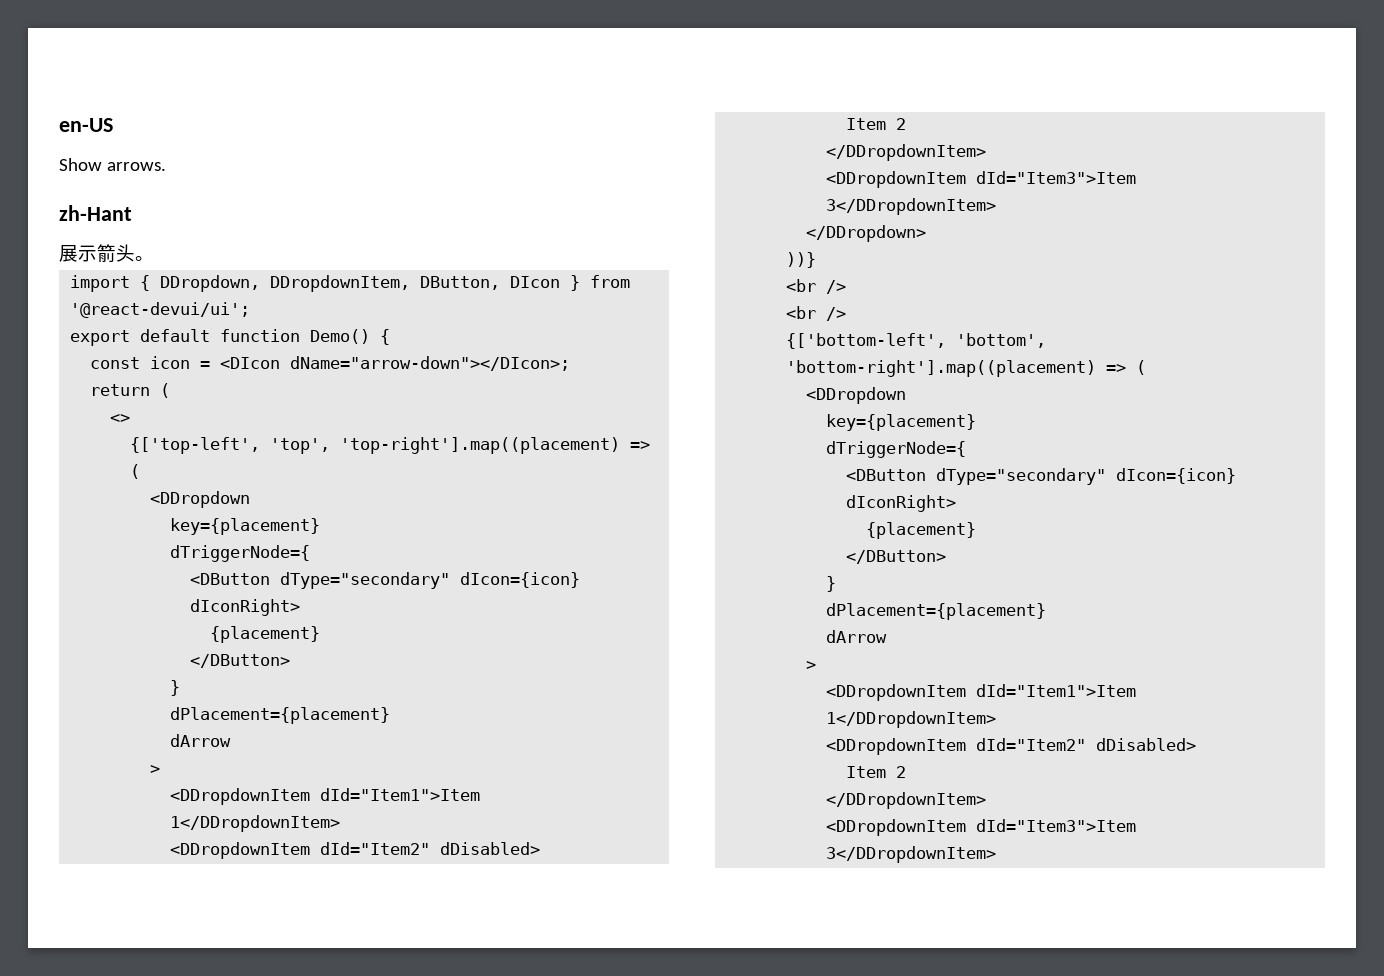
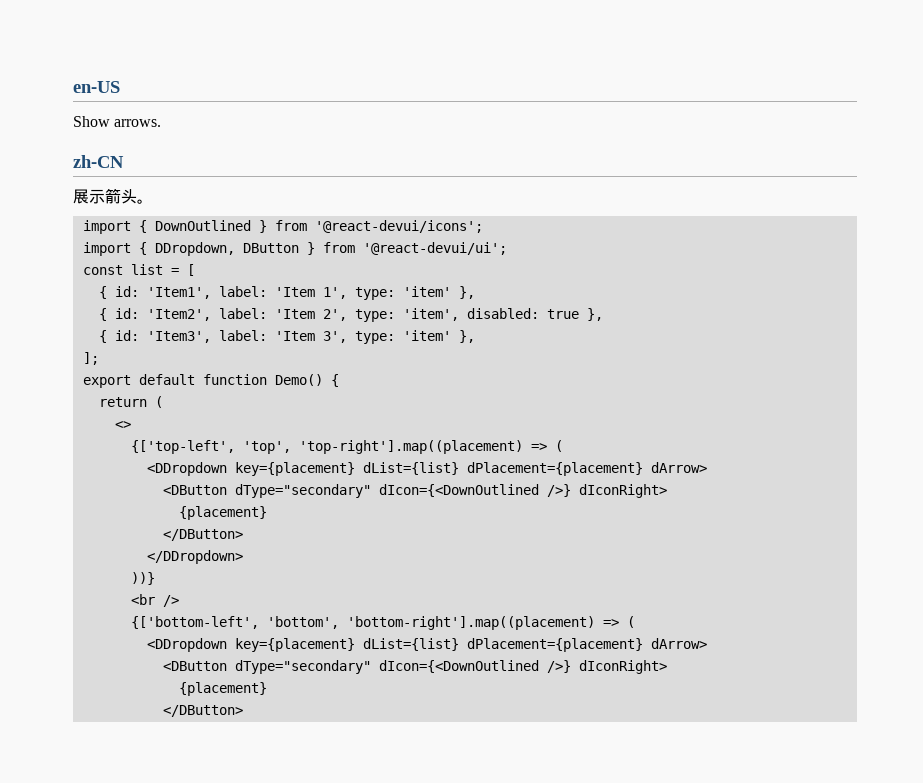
[59,205,132,221] zh-Hant -> [73,155,124,168] zh-CN
(154, 258) none -> [82,220,483,234] // import { DownOutlined } from '@react-devui/icons';
[270,275,561,292] DDropdownItem, DButton, DIcon -> [242,243,299,253] DButton
(251, 310) none -> [82,264,195,276] [98,286,475,300] [98,308,603,322] [98,330,475,344] [82,352,99,365] // const list = [ // { id: 'Item1', label: 'Item 1', type: 'item' }, // { id: 'Item2', label: 'Item 2', type: 'item', disabled: true }, // { id: 'Item3', label: 'Item 3', type: 'item' }, // ];
[90,356,571,371] // const icon = <DIcon dName="arrow-down"></DIcon>; -> (339, 380) none
[170,518,321,535] [170,545,311,562] [190,572,581,589] [190,599,301,616] [210,626,321,643] [190,654,291,668] [170,680,181,696] [170,707,391,724] [170,734,232,747] [150,765,161,774] [170,788,481,805] [170,815,341,832] [170,842,541,859] [846,118,907,130] [826,144,987,161] [826,171,1137,188] [826,198,997,215] // key={placement} // dTriggerNode={ // <DButton dType="secondary" dIcon={icon} dIconRight> // {placement} // </DButton> // } // dPlacement={placement} // dArrow // > // <DDropdownItem dId="Item1">Item 1</DDropdownItem> // <DDropdownItem dId="Item2" dDisabled> // Item 2 // </DDropdownItem> // <DDropdownItem dId="Item3">Item 3</DDropdownItem> -> [234,462,707,476] [162,484,667,498] [178,506,267,520] [162,529,243,541] key={placement} dList={list} dPlacement={placement} dArrow> // <DButton dType="secondary" dIcon={<DownOutlined />} dIconRight> // {placement} // </DButton>
[786,306,847,321] // <br /> -> (179, 601) none
[826,414,977,431] [826,441,967,458] [846,468,1237,485] [846,495,957,512] [866,522,977,539] [846,550,947,564] [826,576,837,592] [826,603,1047,620] [826,630,888,643] [806,661,817,670] [826,684,1137,701] [826,711,997,728] [826,738,1197,755] [846,766,907,778] [826,792,987,809] [826,819,1137,836] [826,846,997,863] // key={placement} // dTriggerNode={ // <DButton dType="secondary" dIcon={icon} dIconRight> // {placement} // </DButton> // } // dPlacement={placement} // dArrow // > // <DDropdownItem dId="Item1">Item 1</DDropdownItem> // <DDropdownItem dId="Item2" dDisabled> // Item 2 // </DDropdownItem> // <DDropdownItem dId="Item3">Item 3</DDropdownItem> -> [234,638,707,652] [162,660,667,674] [178,682,267,696] [162,705,243,717] key={placement} dList={list} dPlacement={placement} dArrow> // <DButton dType="secondary" dIcon={<DownOutlined />} dIconRight> // {placement} // </DButton>

